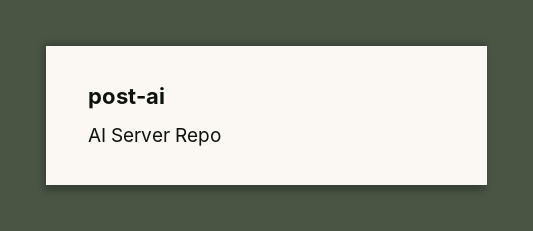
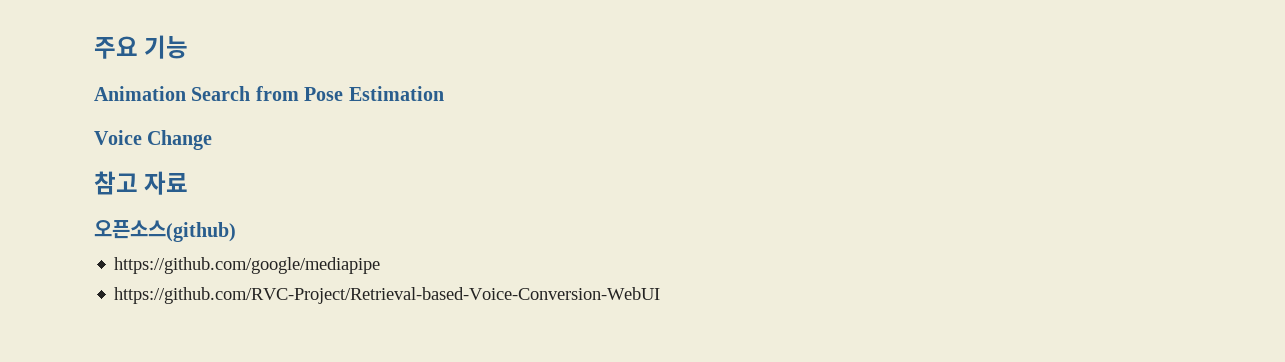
[88,87,165,109] [88,128,222,146] post-ai // AI Server Repo -> [94,35,189,59] [94,86,444,101] [94,130,213,150] [94,171,189,195] [94,220,236,242] [114,257,381,274] [114,287,661,304] 주요 기능 // Animation Search from Pose Estimation // Voice Change // 참고 자료 // 오픈소스(github) // https://github.com/google/mediapipe // https://github.com/RVC-Project/Retrieval-based-Voice-Conversion-WebUI

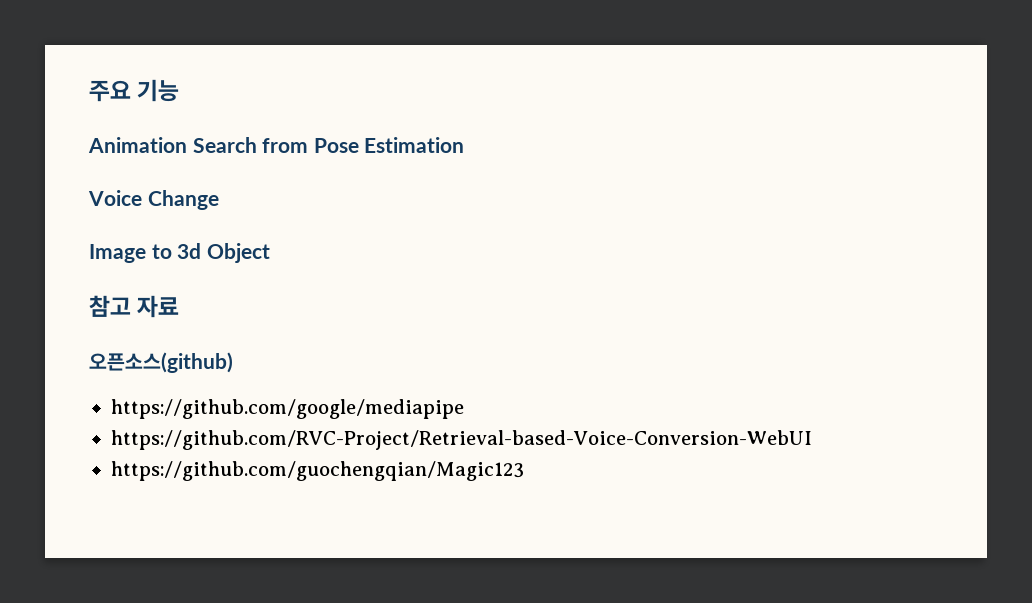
(213, 140) none -> [89,243,270,263] // Image to 3d Object
(661, 295) none -> [111,461,524,481] // https://github.com/guochengqian/Magic123

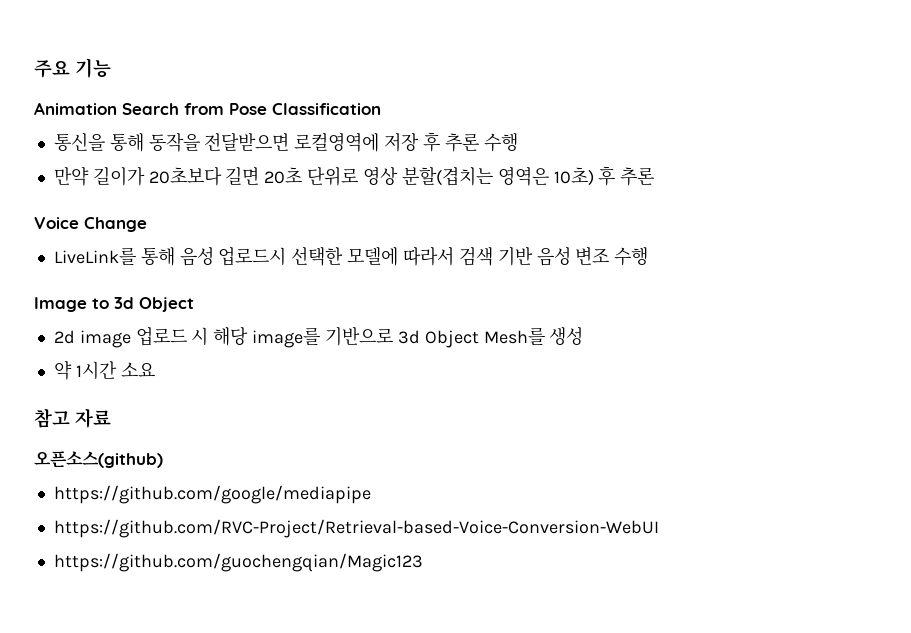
[364,137,465,153] [88,190,219,210] [89,243,270,263] Estimation // Voice Change // Image to 3d Object -> [272,103,381,115] [53,132,518,152] [53,166,655,186] [34,217,147,232] [53,247,649,266] [34,297,194,312] [53,327,584,348] [53,360,155,380] Classification // 통신을 통해 동작을 전달받으면 로컬영역에 저장 후 추론 수행 // 만약 길이가 20초보다 길면 20초 단위로 영상 분할(겹치는 영역은 10초) 후 추론 // Voice Change // LiveLink를 통해 음성 업로드시 선택한 모델에 따라서 검색 기반 음성 변조 수행 // Image to 3d Object // 2d image 업로드 시 해당 image를 기반으로 3d Object Mesh를 생성 // 약 1시간 소요

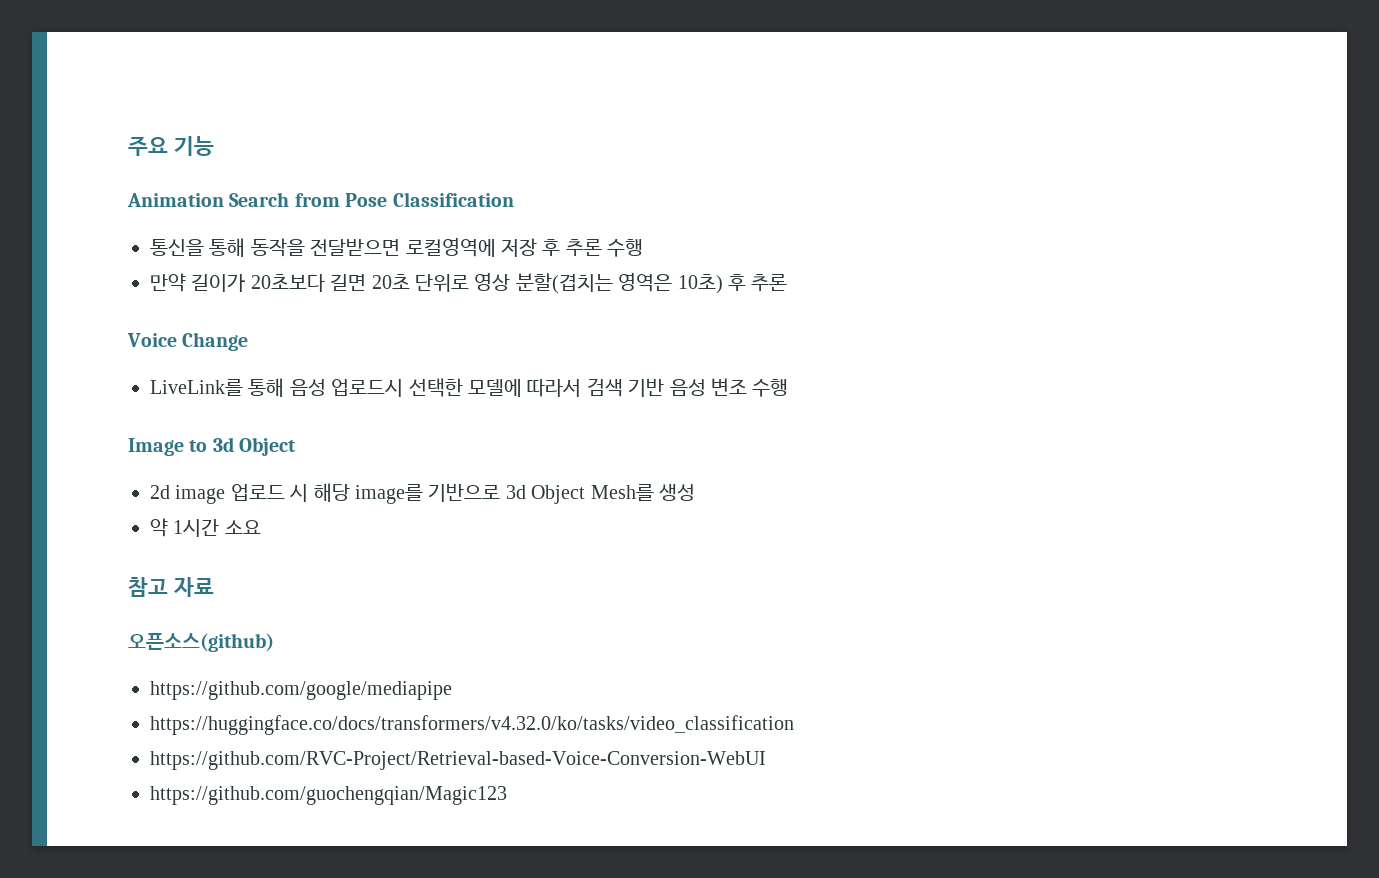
(371, 494) none -> [150,715,794,735] // https://huggingface.co/docs/transformers/v4.32.0/ko/tasks/video_classification

